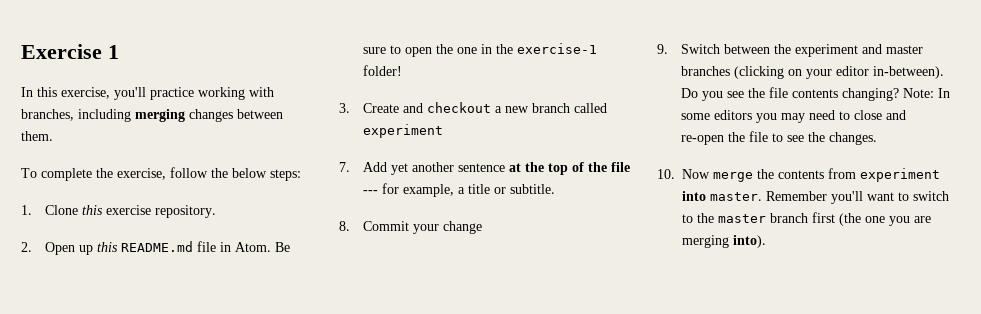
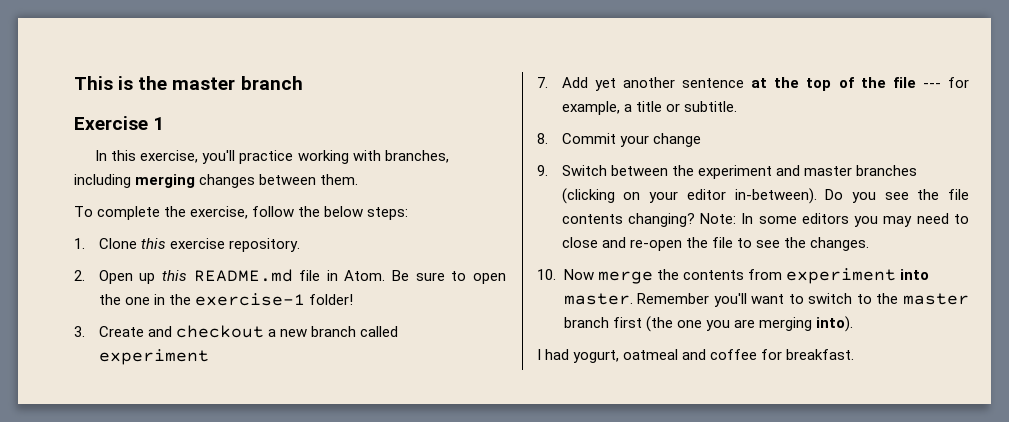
(21, 51) none -> [74,76,303,90] This is the master branch //
(766, 241) none -> [537,349,855,363] // I had yogurt, oatmeal and coffee for breakfast.

